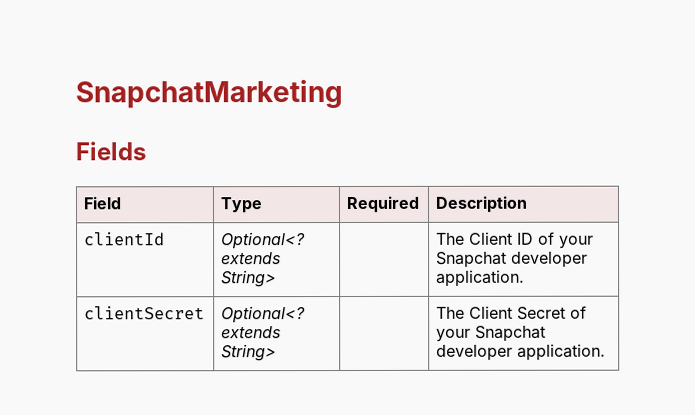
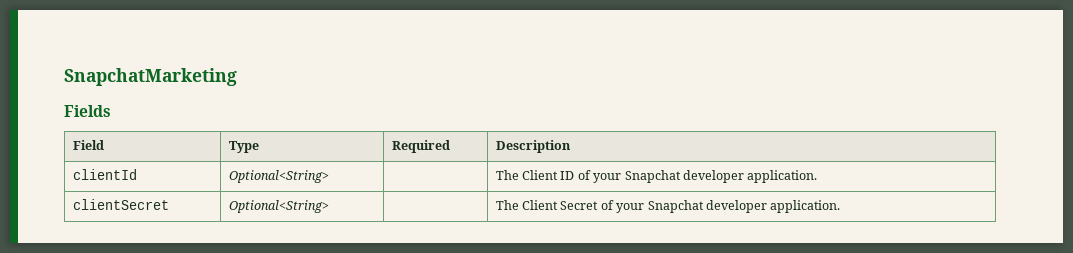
[221,232,307,250] [221,252,282,265] [221,270,278,288] Optional<? extends String> -> [228,170,329,183] Optional<String>
[221,306,307,324] [221,326,282,339] [221,344,278,362] Optional<? extends String> -> [228,200,329,213] Optional<String>

